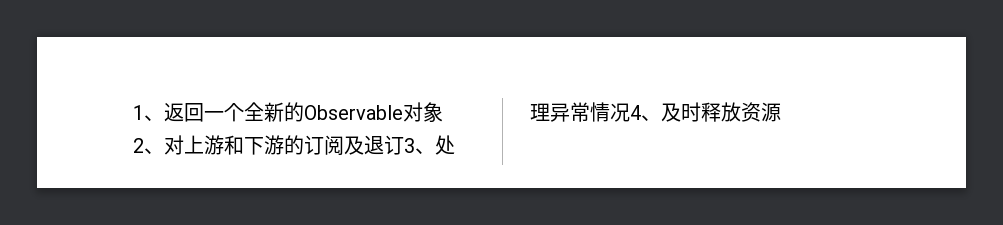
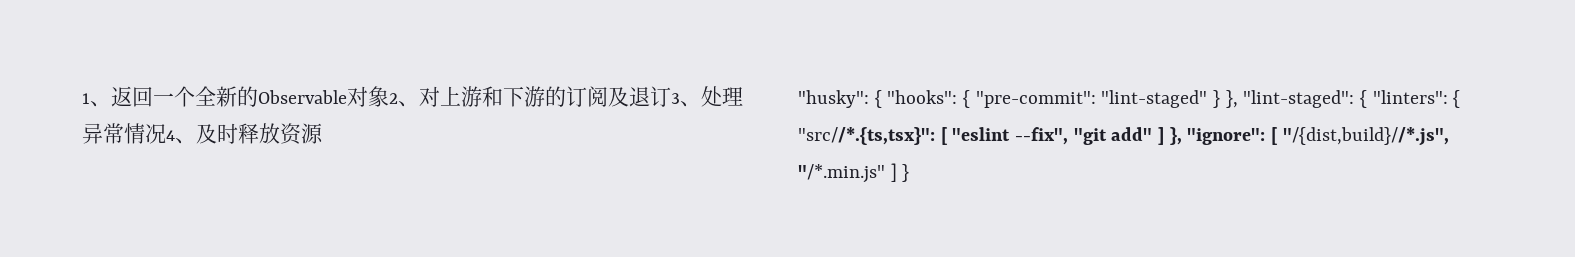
(781, 112) none -> [798,90,1461,108] [798,127,1449,146] [798,163,910,183] // "husky": { "hooks": { "pre-commit": "lint-staged" } }, "lint-staged": { "linters": { "src//*.{ts,tsx}": [ "eslint --fix", "git add" ] }, "ignore": [ "/{dist,build}//*.js", "/*.min.js" ] }

